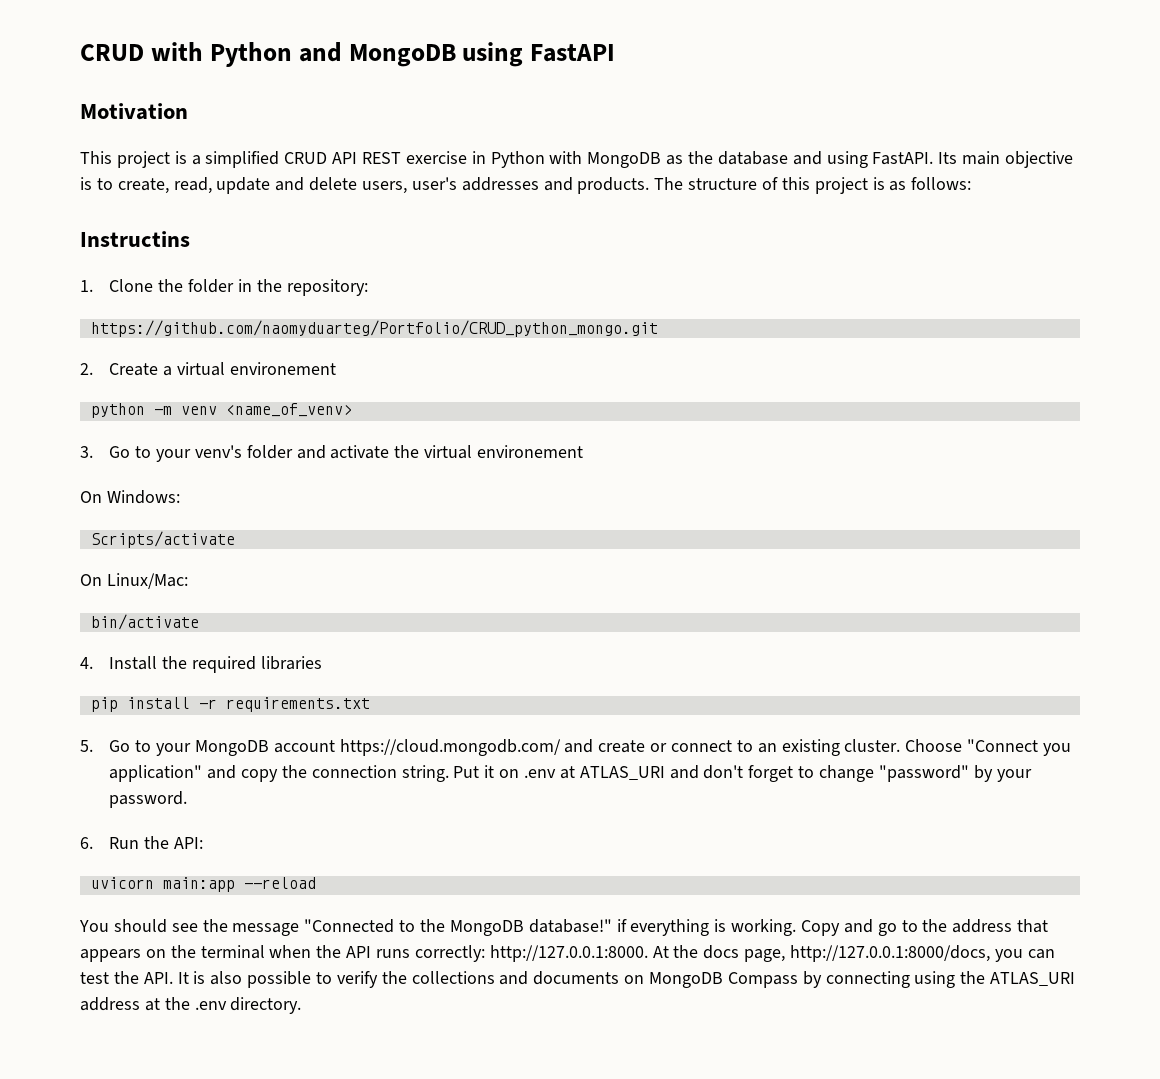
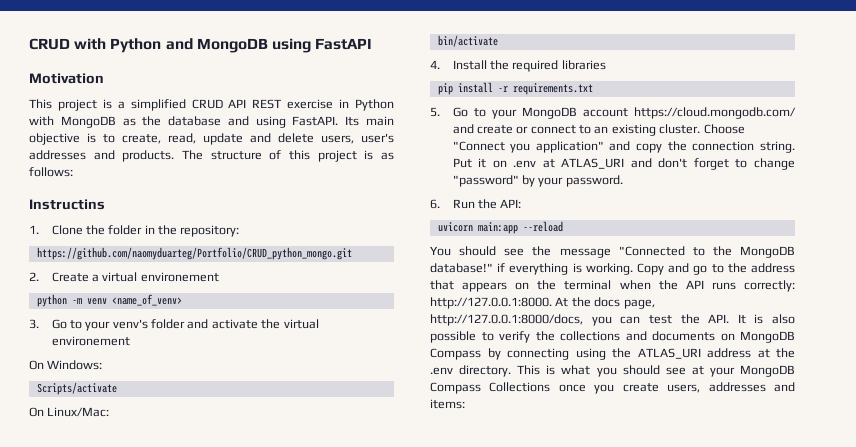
(302, 1005) none -> [517,365,795,377] [430,382,795,394] [430,399,465,409] This is what you should see at your MongoDB Compass Collections once you create users, addresses and items:

